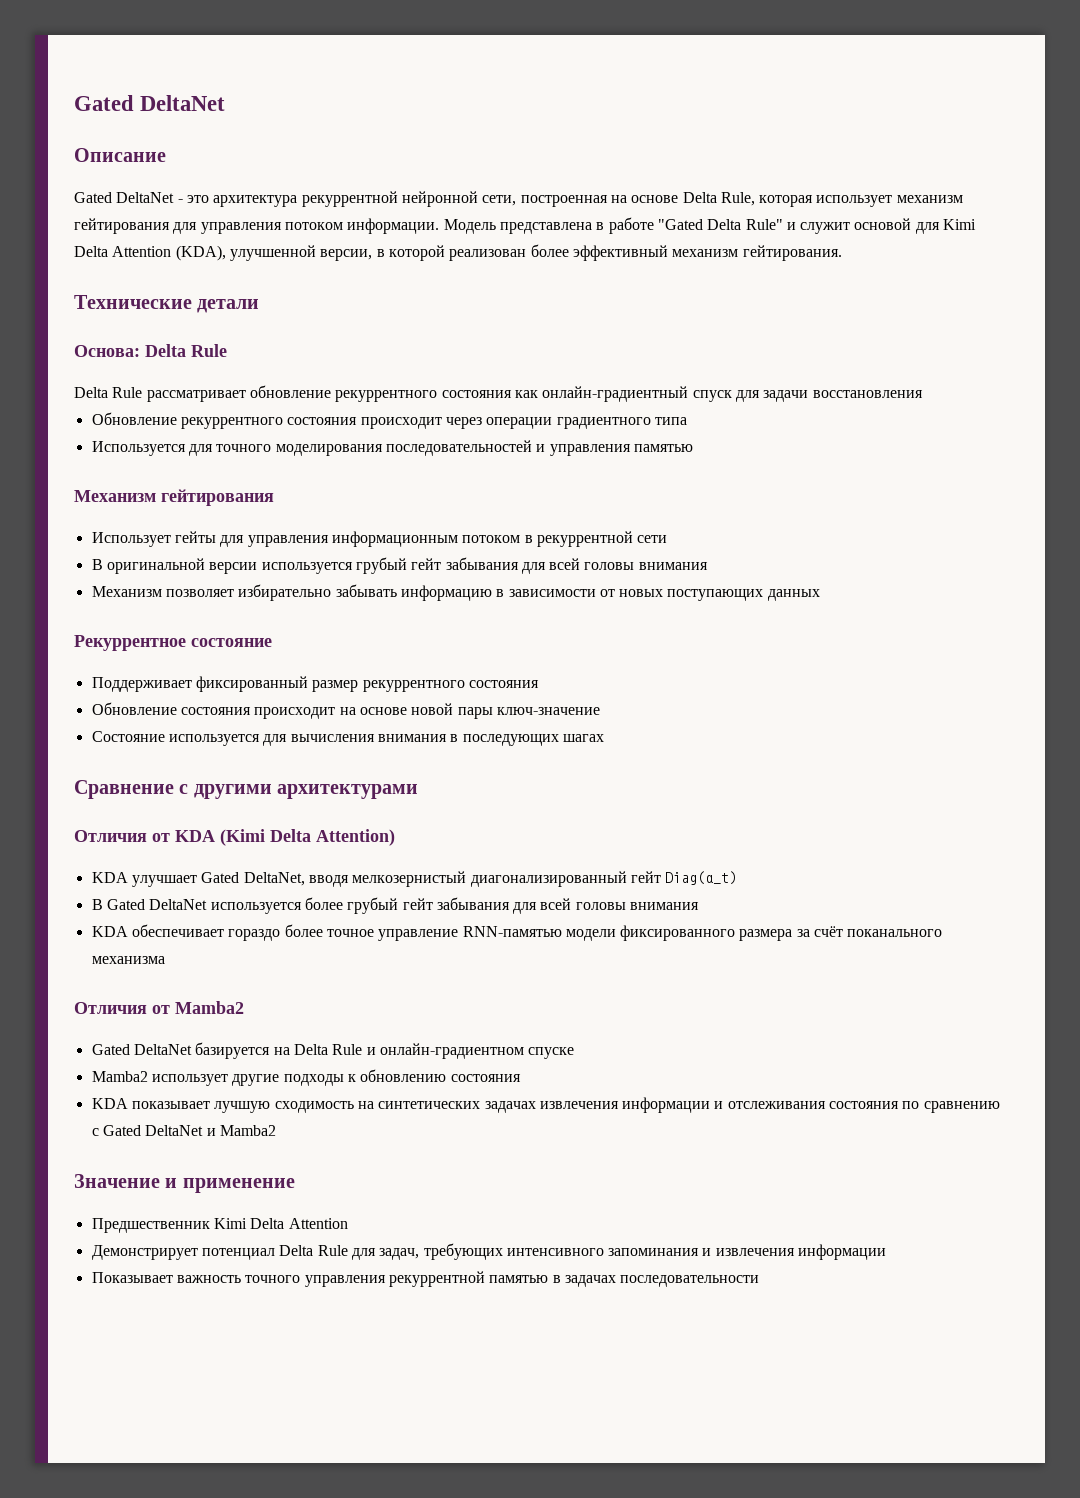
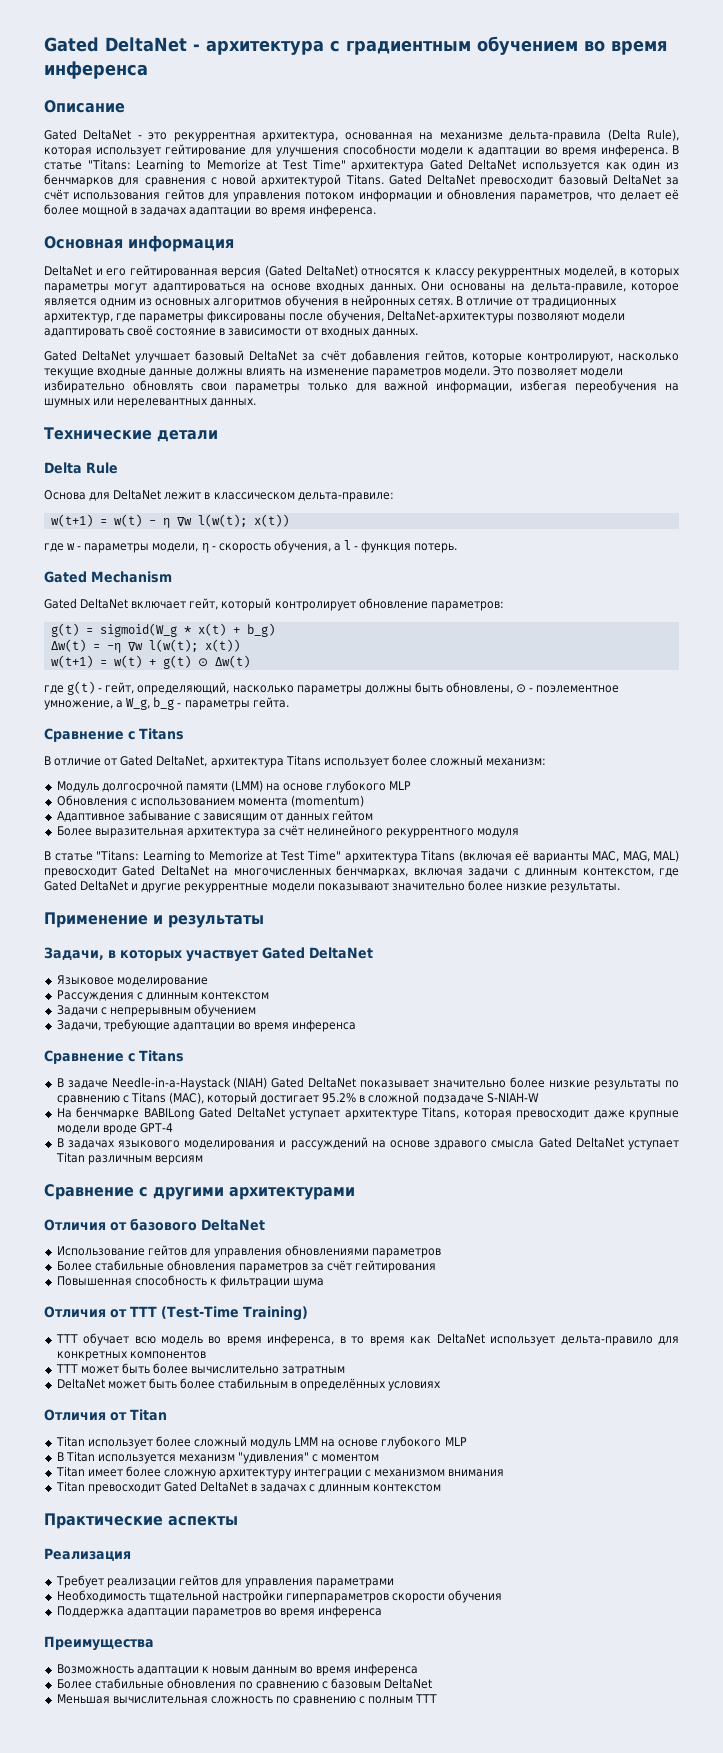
[74,95,226,111] Gated DeltaNet -> [44,36,667,55] [44,61,148,79] Gated DeltaNet - архитектура с градиентным обучением во время инференса
[213,191,963,207] [74,217,977,234] [74,244,842,261] архитектура рекуррентной нейронной сети, построенная на основе Delta Rule, которая использует механизм гейтирования для управления потоком информации. Модель представлена в работе "Gated Delta Rule" и служит основой для Kimi Delta Attention (KDA), улучшенной версии, в которой реализован более эффективный механизм гейтирования. -> [173,129,679,142] [44,144,679,157] [44,159,679,172] [44,174,679,187] [44,189,679,202] [44,204,376,217] [44,235,234,252] [44,265,681,278] [44,281,679,293] [44,295,618,308] [44,310,625,323] [44,325,418,338] [44,350,679,363] [44,366,624,378] [44,380,679,393] [44,398,257,408] рекуррентная архитектура, основанная на механизме дельта-правила (Delta Rule), которая использует гейтирование для улучшения способности модели к адаптации во время инференса. В статье "Titans: Learning to Memorize at Test Time" архитектура Gated DeltaNet используется как один из бенчмарков для сравнения с новой архитектурой Titans. Gated DeltaNet превосходит базовый DeltaNet за счёт использования гейтов для управления потоком информации и обновления параметров, что делает её более мощной в задачах адаптации во время инференса. // Основная информация // DeltaNet и его гейтированная версия (Gated DeltaNet) относятся к классу рекуррентных моделей, в которых параметры могут адаптироваться на основе входных данных. Они основаны на дельта-правиле, которое является одним из основных алгоритмов обучения в нейронных сетях. В отличие от традиционных архитектур, где параметры фиксированы после обучения, DeltaNet-архитектуры позволяют модели адаптировать своё состояние в зависимости от входных данных. // Gated DeltaNet улучшает базовый DeltaNet за счёт добавления гейтов, которые контролируют, насколько текущие входные данные должны влиять на изменение параметров модели. Это позволяет модели избирательно обновлять свои параметры только для важной информации, избегая переобучения на шумных или нерелевантных данных.
[74,345,140,357] Основа: -> (218, 436) none
[74,385,923,402] [91,412,687,429] [91,440,693,456] [74,489,274,506] [91,531,668,547] [91,557,708,574] [91,584,820,601] [74,635,272,651] [91,676,539,692] [91,702,600,719] [91,731,604,746] Delta Rule рассматривает обновление рекуррентного состояния как онлайн-градиентный спуск для задачи восстановления // Обновление рекуррентного состояния происходит через операции градиентного типа // Используется для точного моделирования последовательностей и управления памятью // Механизм гейтирования // Использует гейты для управления информационным потоком в рекуррентной сети // В оригинальной версии используется грубый гейт забывания для всей головы внимания // Механизм позволяет избирательно забывать информацию в зависимости от новых поступающих данных // Рекуррентное состояние // Поддерживает фиксированный размер рекуррентного состояния // Обновление состояния происходит на основе новой пары ключ-значение // Состояние используется для вычисления внимания в последующих шагах -> [44,489,394,502] [50,514,289,528] [44,540,458,553] [44,571,172,583] [44,598,504,611] [50,623,275,637] [50,639,240,653] [50,655,250,669] [44,681,620,695] [44,697,289,710] [44,728,184,742] [44,755,547,768] [56,780,412,793] [56,795,365,807] [56,810,374,822] [56,825,520,838] [44,850,679,863] [44,865,679,878] [44,880,621,893] [44,912,264,928] [44,947,373,962] [56,975,208,987] [56,990,269,1002] [56,1004,256,1017] [56,1019,357,1032] [44,1050,184,1064] [56,1077,679,1090] [56,1092,539,1105] [56,1107,679,1120] [56,1123,173,1135] [56,1137,679,1150] [55,1152,203,1165] Основа для DeltaNet лежит в классическом дельта-правиле: // w(t+1) = w(t) - η ∇w l(w(t); x(t)) // где w - параметры модели, η - скорость обучения, а l - функция потерь. // Gated Mechanism // Gated DeltaNet включает гейт, который контролирует обновление параметров: // g(t) = sigmoid(W_g * x(t) + b_g) // Δw(t) = -η ∇w l(w(t); x(t)) // w(t+1) = w(t) + g(t) ⊙ Δw(t) // где g(t) - гейт, определяющий, насколько параметры должны быть обновлены, ⊙ - поэлементное умножение, а W_g, b_g - параметры гейта. // Сравнение с Titans // В отличие от Gated DeltaNet, архитектура Titans использует более сложный механизм: // Модуль долгосрочной памяти (LMM) на основе глубокого MLP // Обновления с использованием момента (momentum) // Адаптивное забывание с зависящим от данных гейтом // Более выразительная архитектура за счёт нелинейного рекуррентного модуля // В статье "Titans: Learning to Memorize at Test Time" архитектура Titans (включая её варианты MAC, MAG, MAL) превосходит Gated DeltaNet на многочисленных бенчмарках, включая задачи с длинным контекстом, где Gated DeltaNet и другие рекуррентные модели показывают значительно более низкие результаты. // Применение и результаты // Задачи, в которых участвует Gated DeltaNet // Языковое моделирование // Рассуждения с длинным контекстом // Задачи с непрерывным обучением // Задачи, требующие адаптации во время инференса // Сравнение с Titans // В задаче Needle-in-a-Haystack (NIAH) Gated DeltaNet показывает значительно более низкие результаты по сравнению с Titans (MAC), который достигает 95.2% в сложной подзадаче S-NIAH-W // На бенчмарке BABILong Gated DeltaNet уступает архитектуре Titans, которая превосходит даже крупные модели вроде GPT-4 // В задачах языкового моделирования и рассуждений на основе здравого смысла Gated DeltaNet уступает Titan различным версиям
[175,829,395,846] [91,871,738,887] [91,897,700,914] [91,924,943,941] [91,956,165,964] [74,1001,244,1014] [91,1042,575,1059] [91,1069,521,1086] [91,1097,1000,1113] [91,1125,276,1136] [74,1174,295,1193] [91,1218,348,1233] [91,1243,887,1260] [91,1271,760,1287] KDA (Kimi Delta Attention) // KDA улучшает Gated DeltaNet, вводя мелкозернистый диагонализированный гейт Diag(α_t) // В Gated DeltaNet используется более грубый гейт забывания для всей головы внимания // KDA обеспечивает гораздо более точное управление RNN-памятью модели фиксированного размера за счёт поканального механизма // Отличия от Mamba2 // Gated DeltaNet базируется на Delta Rule и онлайн-градиентном спуске // Mamba2 использует другие подходы к обновлению состояния // KDA показывает лучшую сходимость на синтетических задачах извлечения информации и отслеживания состояния по сравнению с Gated DeltaNet и Mamba2 // Значение и применение // Предшественник Kimi Delta Attention // Демонстрирует потенциал Delta Rule для задач, требующих интенсивного запоминания и извлечения информации // Показывает важность точного управления рекуррентной памятью в задачах последовательности -> [130,1218,265,1231] [56,1245,442,1258] [56,1260,437,1273] [56,1275,325,1288] [44,1306,308,1321] [55,1333,679,1346] [56,1351,206,1361] [55,1363,346,1376] [56,1378,442,1391] [44,1409,167,1421] [55,1436,467,1449] [56,1451,380,1464] [55,1466,505,1479] [55,1481,442,1494] [44,1513,238,1529] [44,1548,131,1561] [55,1575,395,1588] [56,1590,503,1603] [56,1606,383,1618] [44,1636,154,1651] [56,1664,419,1676] [56,1678,433,1691] [56,1694,438,1706] базового DeltaNet // Использование гейтов для управления обновлениями параметров // Более стабильные обновления параметров за счёт гейтирования // Повышенная способность к фильтрации шума // Отличия от TTT (Test-Time Training) // TTT обучает всю модель во время инференса, в то время как DeltaNet использует дельта-правило для конкретных компонентов // TTT может быть более вычислительно затратным // DeltaNet может быть более стабильным в определённых условиях // Отличия от Titan // Titan использует более сложный модуль LMM на основе глубокого MLP // В Titan используется механизм "удивления" с моментом // Titan имеет более сложную архитектуру интеграции с механизмом внимания // Titan превосходит Gated DeltaNet в задачах с длинным контекстом // Практические аспекты // Реализация // Требует реализации гейтов для управления параметрами // Необходимость тщательной настройки гиперпараметров скорости обучения // Поддержка адаптации параметров во время инференса // Преимущества // Возможность адаптации к новым данным во время инференса // Более стабильные обновления по сравнению с базовым DeltaNet // Меньшая вычислительная сложность по сравнению с полным TTT

